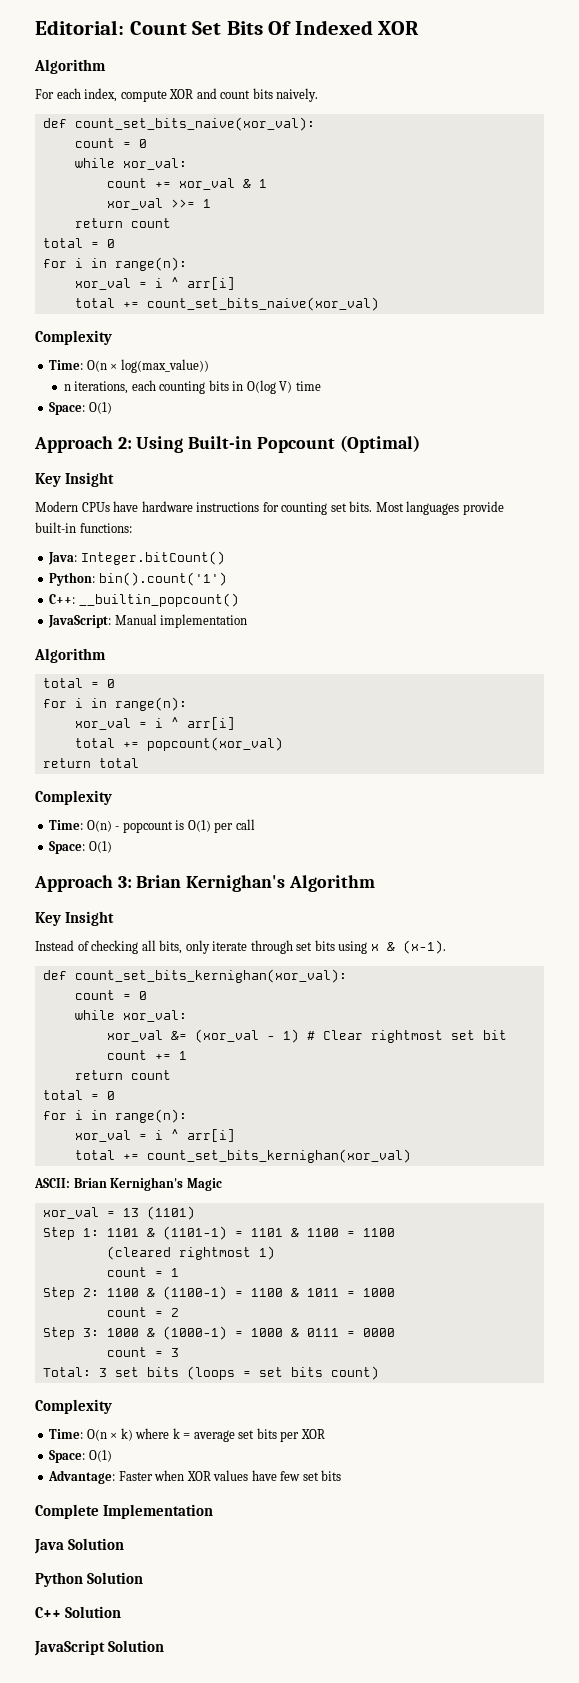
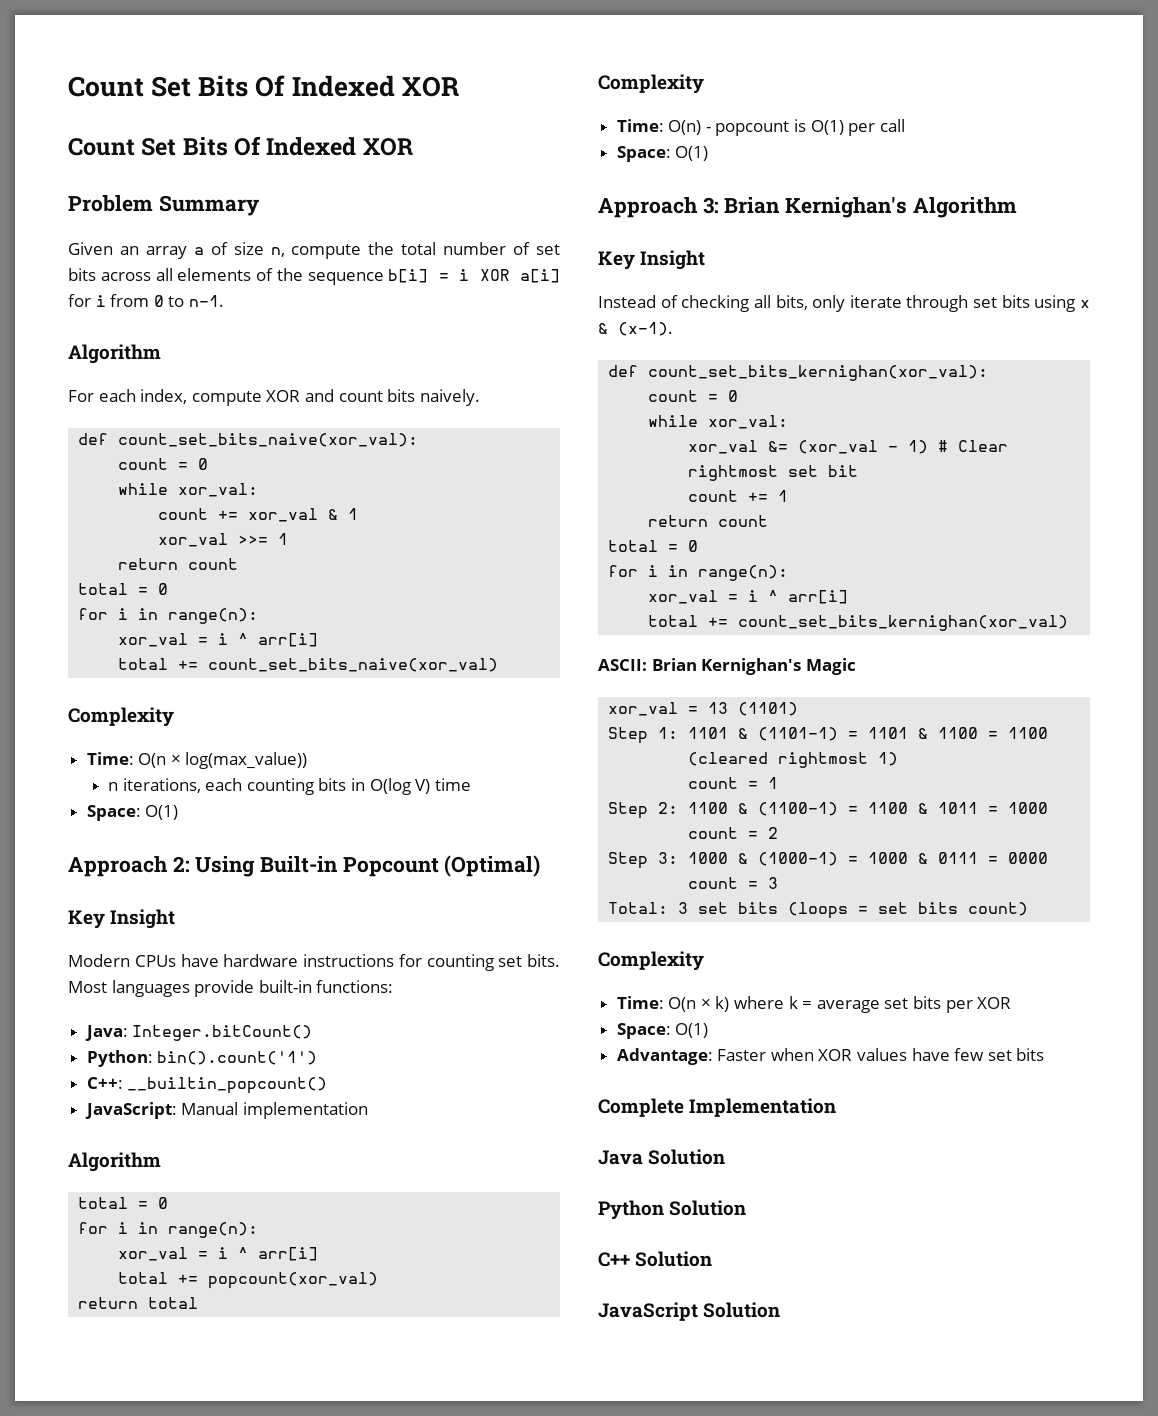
[35,20,420,35] Editorial: Count Set Bits Of Indexed XOR -> [68,75,459,97] [68,136,413,156] [68,195,260,216] [68,242,560,259] [68,268,560,285] [68,294,224,307] Count Set Bits Of Indexed XOR // Count Set Bits Of Indexed XOR // Problem Summary // Given an array a of size n, compute the total number of set bits across all elements of the sequence b[i] = i XOR a[i] for i from 0 to n-1.

